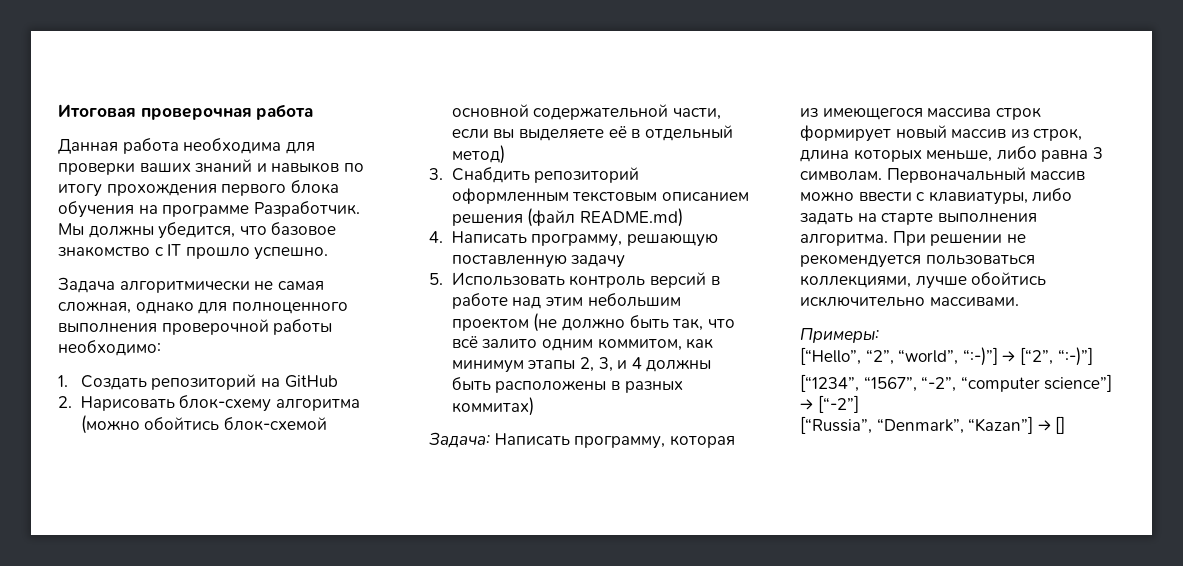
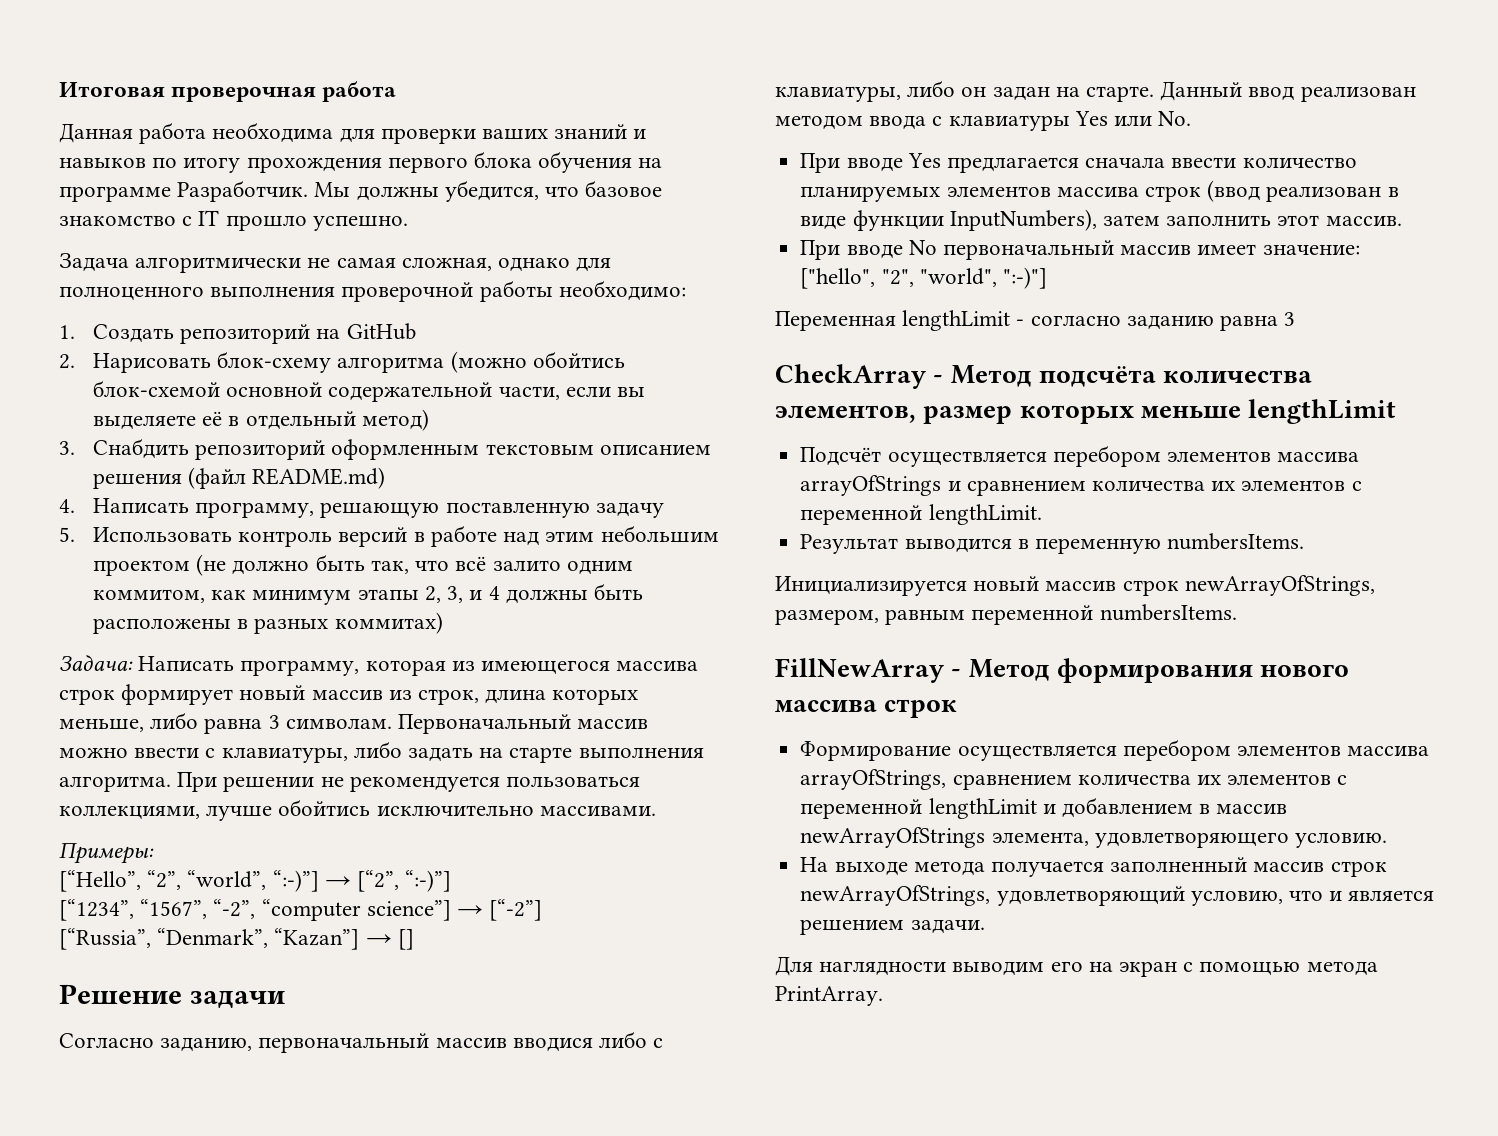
(1066, 425) none -> [59,984,285,1009] [59,1031,664,1053] [775,80,1416,102] [775,111,1192,131] [800,153,1357,173] [800,180,1399,202] [800,209,1402,231] [800,240,1360,260] [800,267,1047,289] [775,310,1296,331] [775,364,1313,389] [775,399,1397,424] [800,445,1360,467] [800,475,1362,496] [800,504,1042,525] [800,533,1305,554] [775,575,1375,596] [775,604,1237,625] [775,658,1350,683] [775,699,958,718] [800,739,1430,761] [800,769,1348,790] [800,797,1288,819] [800,827,1387,848] [800,857,1387,877] [800,885,1435,906] [800,919,985,935] [775,956,1378,977] [775,986,883,1006] // Решение задачи // Согласно заданию, первоначальный массив вводися либо с клавиатуры, либо он задан на старте. Данный ввод реализован методом ввода с клавиатуры Yes или No. // При вводе Yes предлагается сначала ввести количество планируемых элементов массива строк (ввод реализован в виде функции InputNumbers), затем заполнить этот массив. // При вводе No первоначальный массив имеет значение: ["hello", "2", "world", ":-)"] // Переменная lengthLimit - согласно заданию равна 3 // CheckArray - Метод подсчёта количества элементов, размер которых меньше lengthLimit // Подсчёт осуществляется перебором элементов массива arrayOfStrings и сравнением количества их элементов с переменной lengthLimit. // Результат выводится в переменную numbersItems. // Инициализируется новый массив строк newArrayOfStrings, размером, равным переменной numbersItems. // FillNewArray - Метод формирования нового массива строк // Формирование осуществляется перебором элементов массива arrayOfStrings, сравнением количества их элементов с переменной lengthLimit и добавлением в массив newArrayOfStrings элемента, удовлетворяющего условию. // На выходе метода получается заполненный массив строк newArrayOfStrings, удовлетворяющий условию, что и является решением задачи. // Для наглядности выводим его на экран с помощью метода PrintArray.

